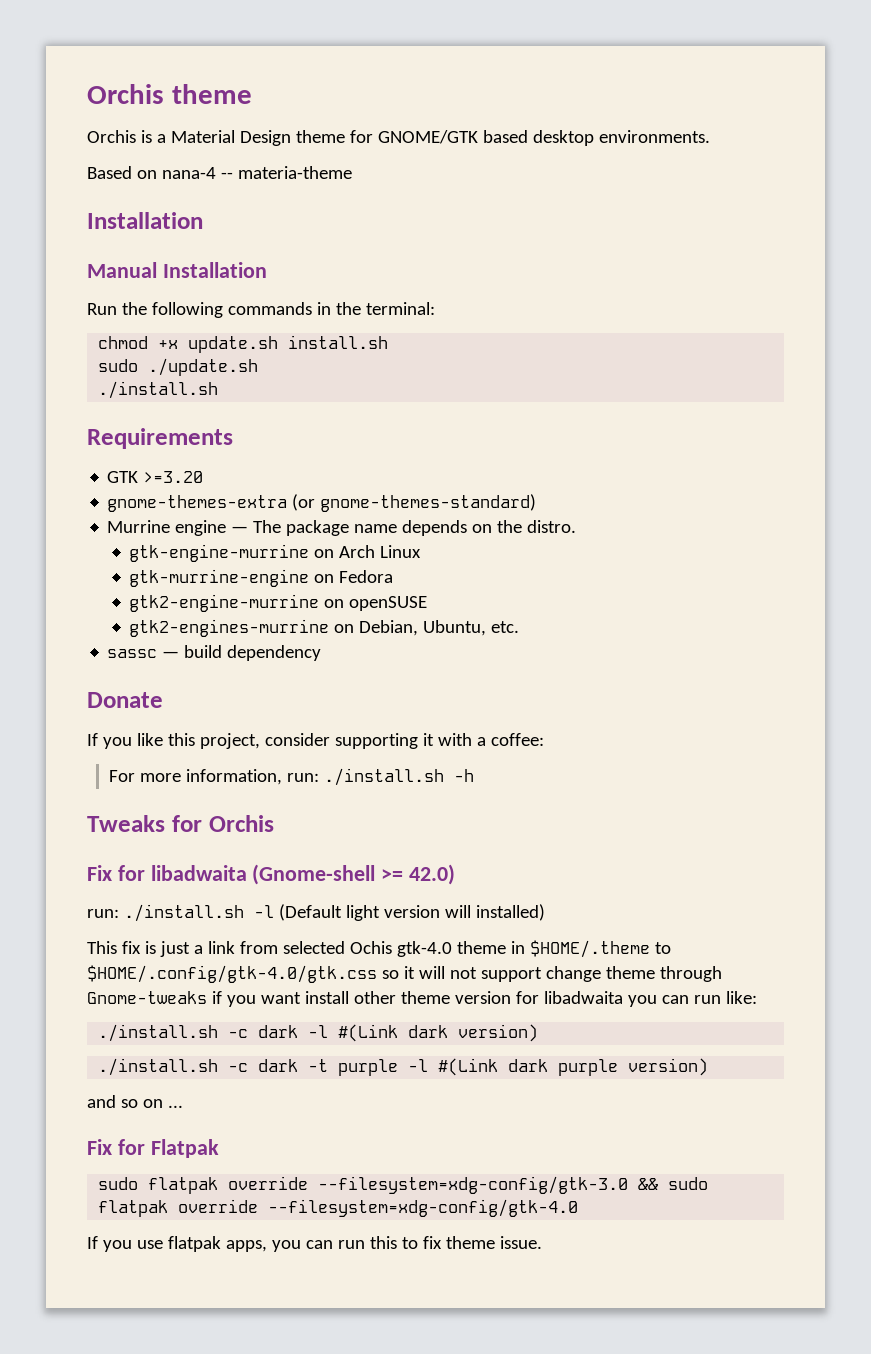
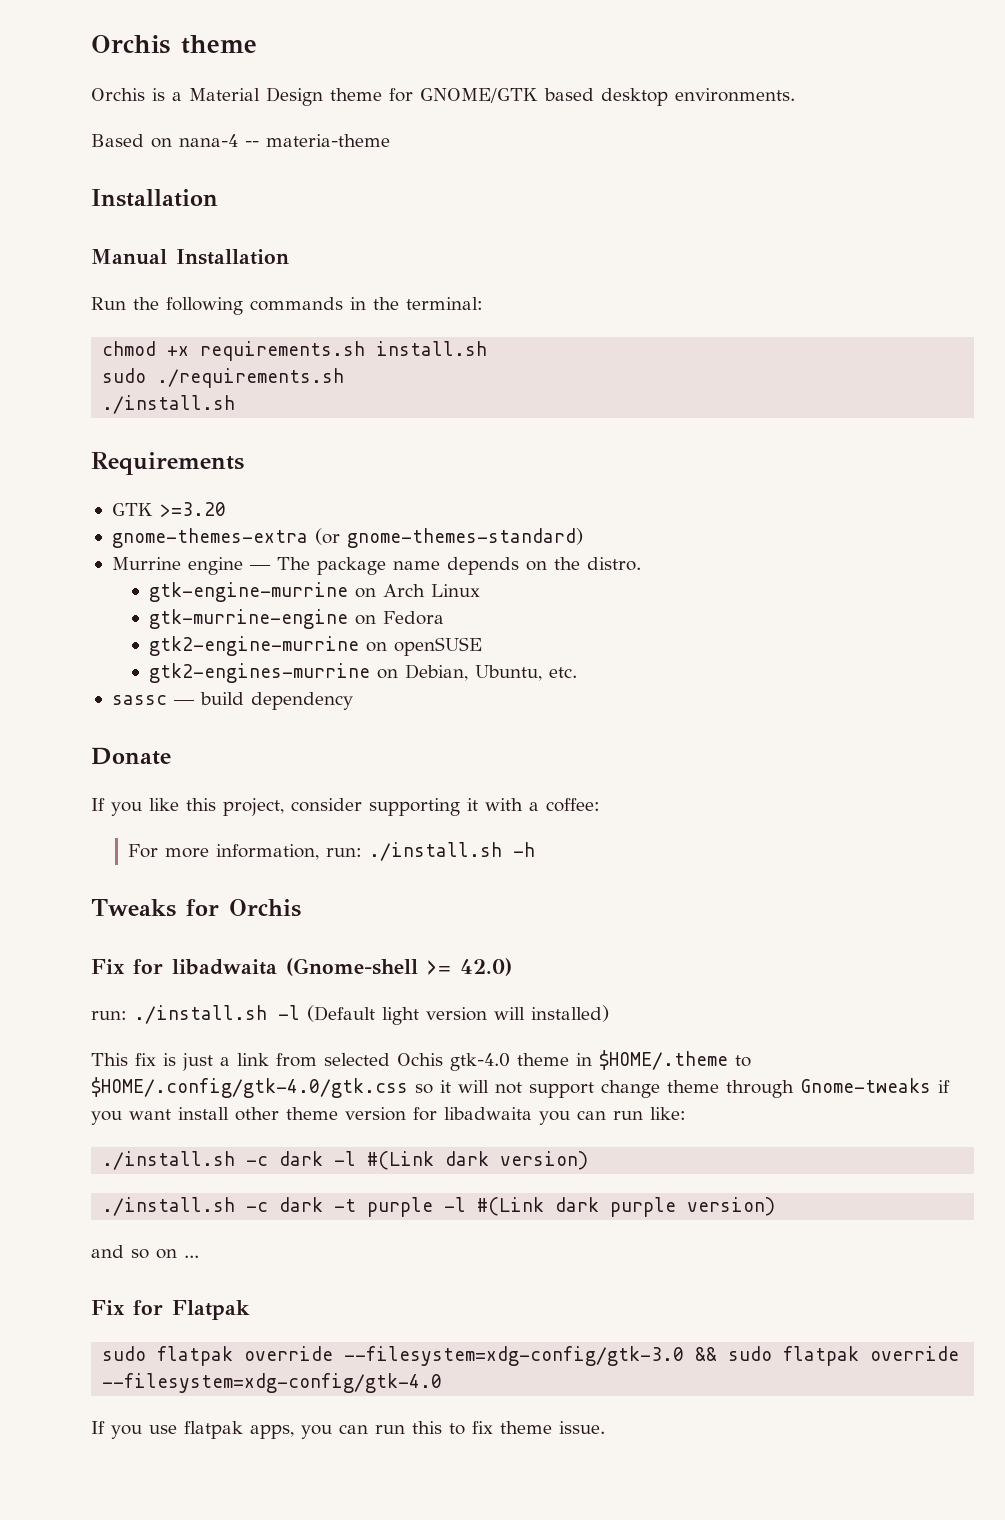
[188,336,279,353] update.sh -> [200,341,366,361] requirements.sh
[148,358,259,376] ./update.sh -> [157,368,345,388] ./requirements.sh

